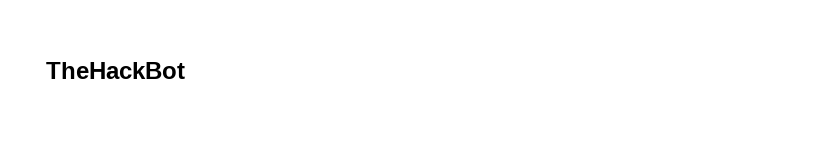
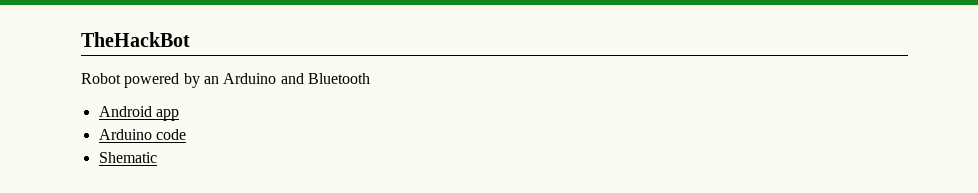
(185, 70) none -> [81,73,370,88] [98,106,179,121] [98,129,186,140] [98,152,157,163] // Robot powered by an Arduino and Bluetooth // Android app // Arduino code // Shematic

